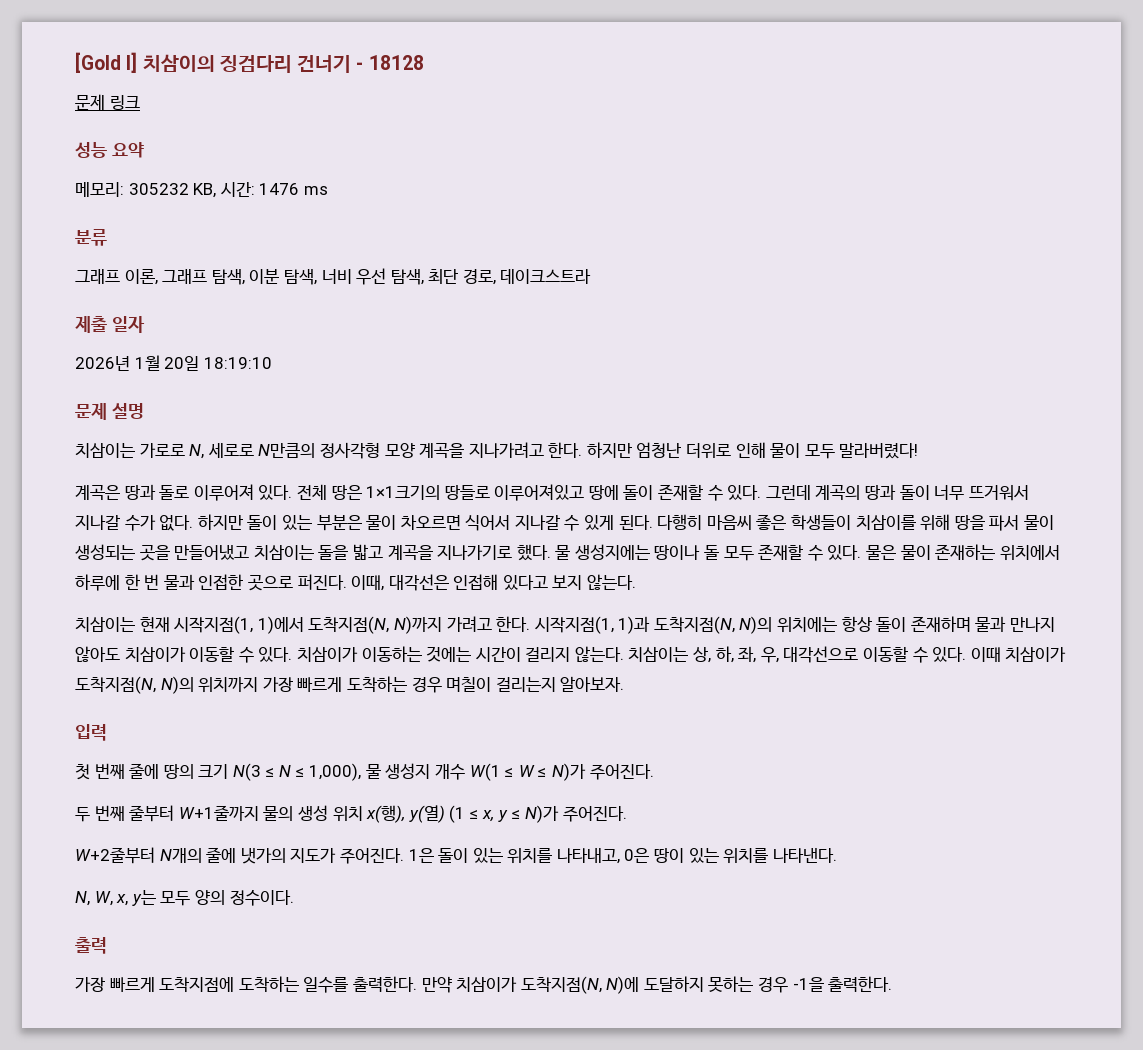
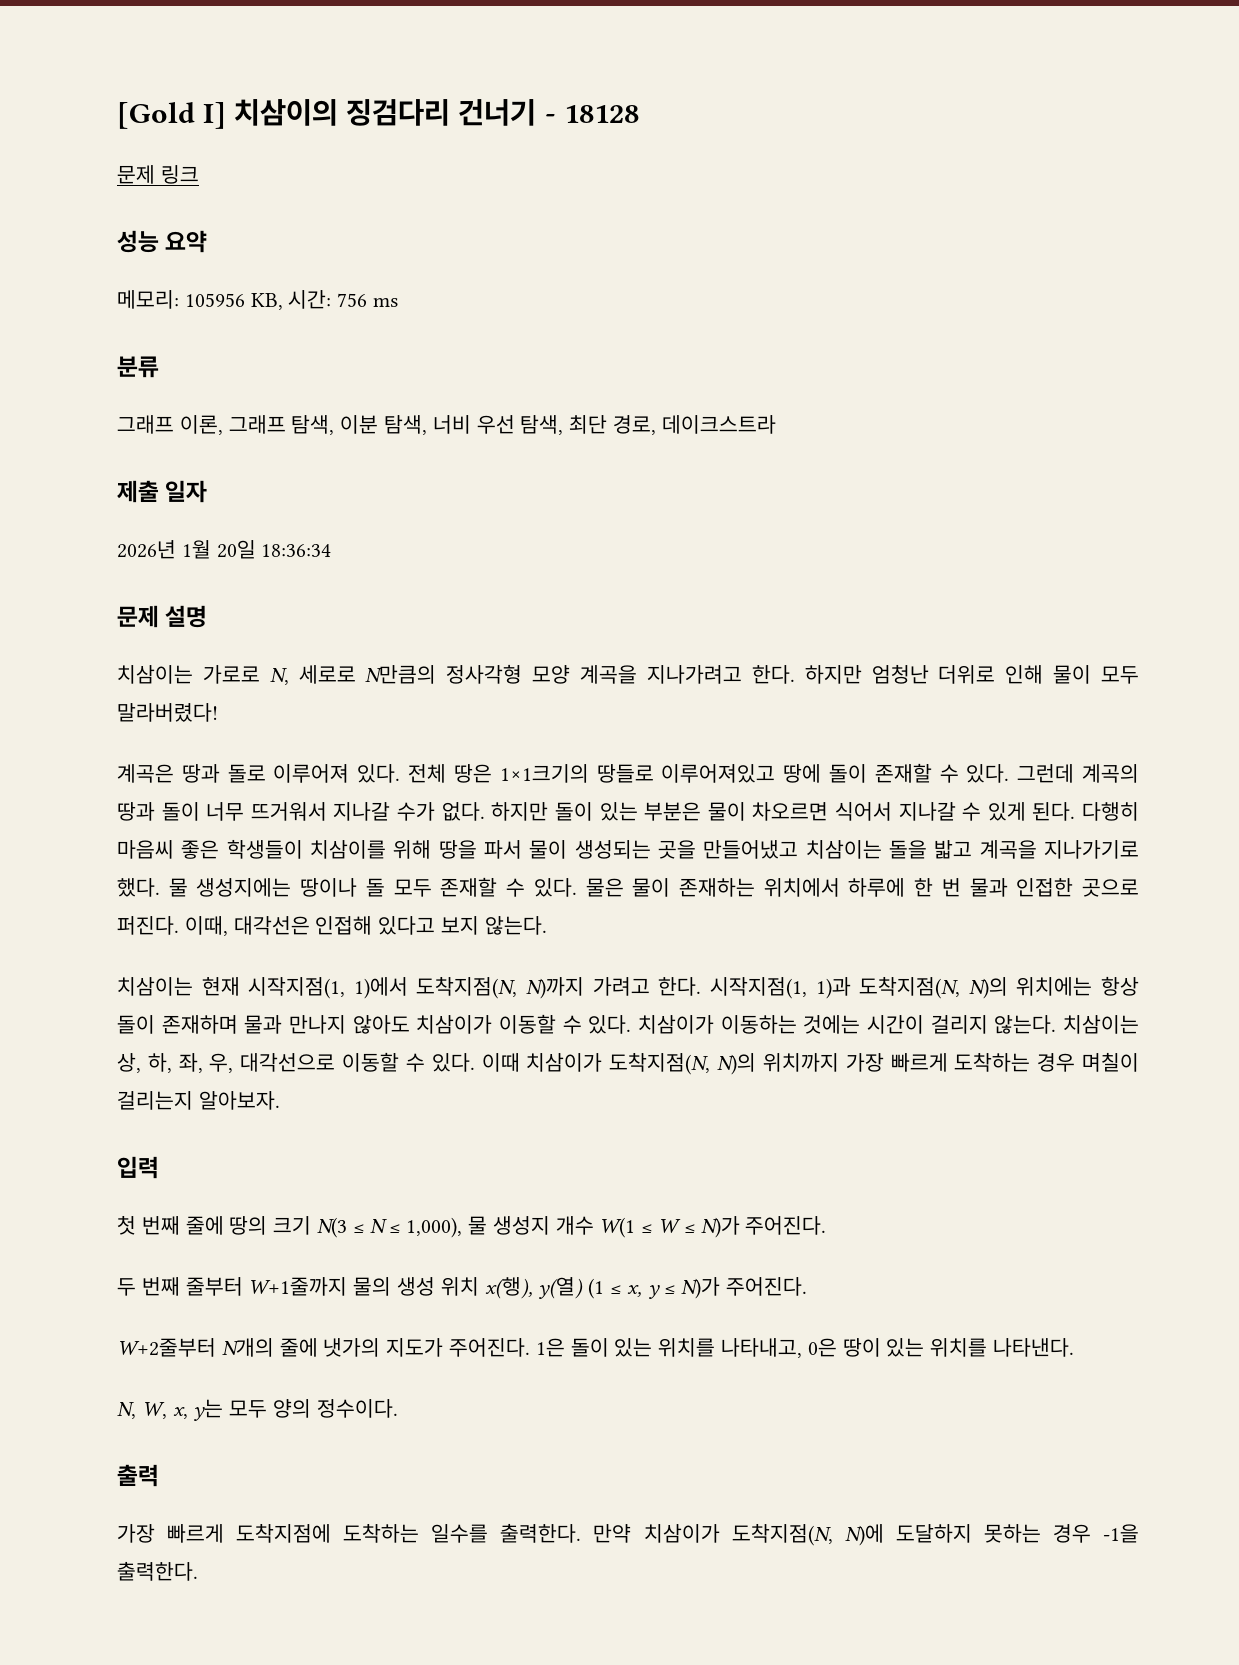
[128,183,189,195] 305232 -> [184,293,245,307] 105956
[259,183,300,195] 1476 -> [337,293,368,307] 756
[203,357,272,369] 18:19:10 -> [261,544,332,557] 18:36:34

